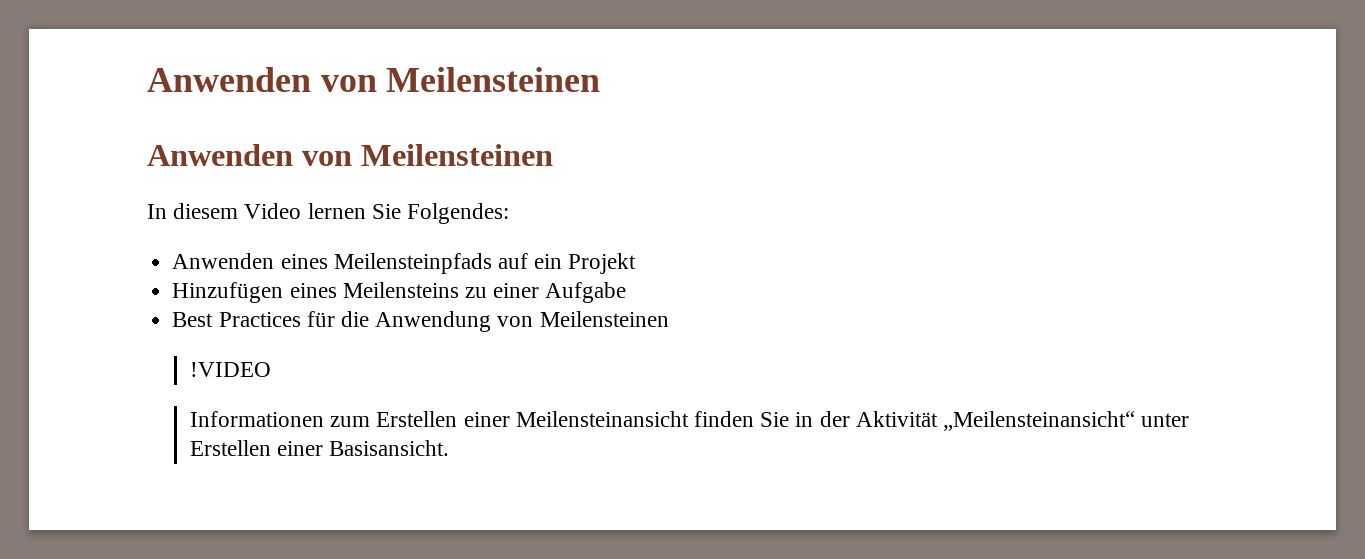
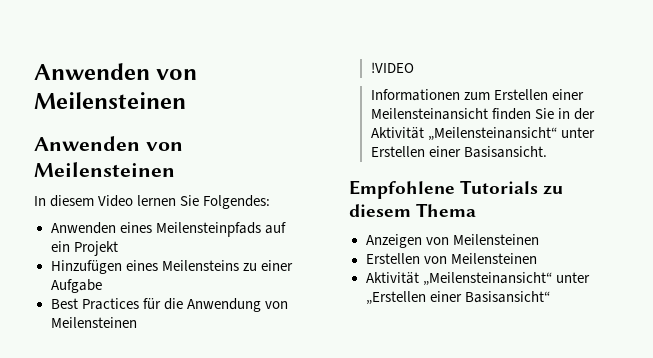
(450, 448) none -> [349,180,564,199] [349,203,477,217] [365,234,539,248] [365,253,537,264] [365,272,590,286] [365,291,550,305] // Empfohlene Tutorials zu diesem Thema // Anzeigen von Meilensteinen // Erstellen von Meilensteinen // Aktivität „Meilensteinansicht“ unter „Erstellen einer Basisansicht“

